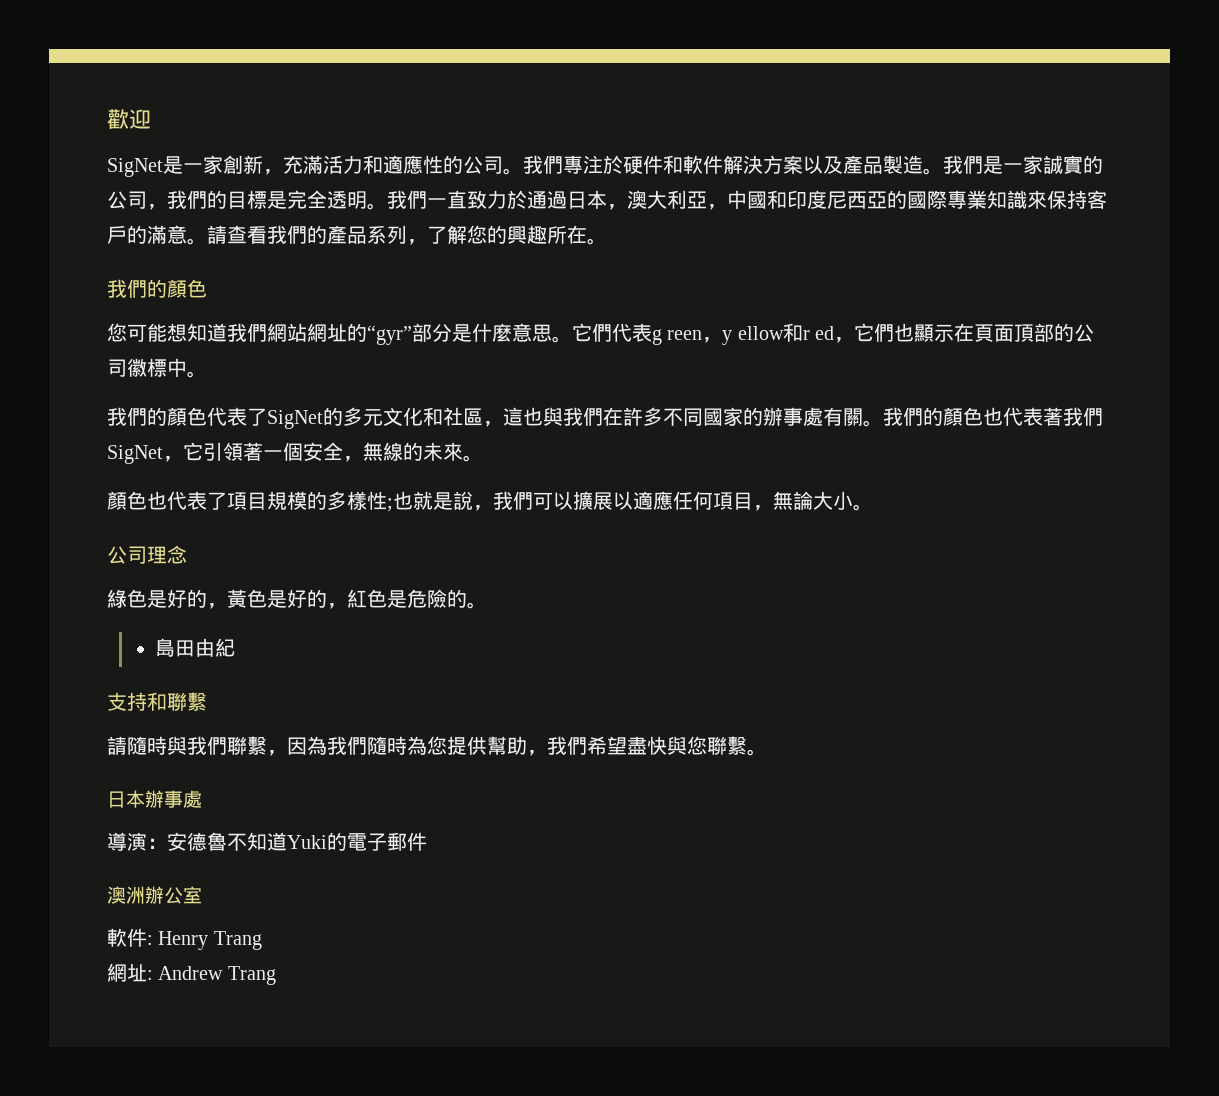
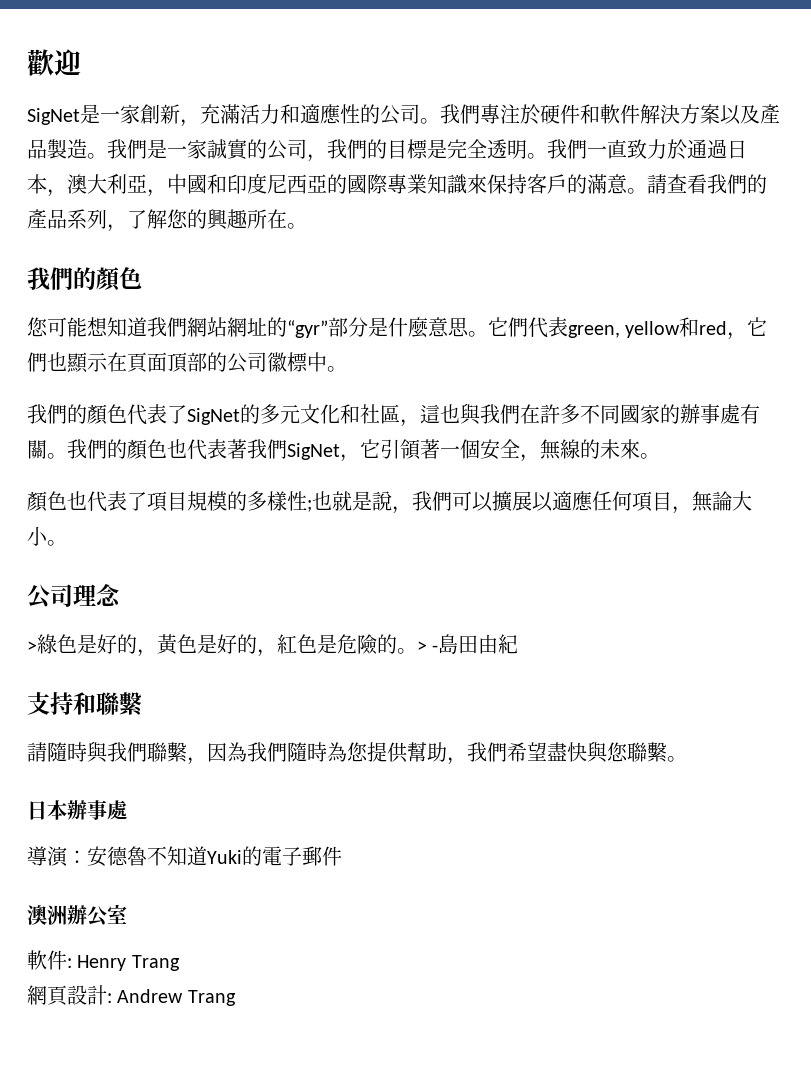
[652,323,835,345] g reen，y ellow和r ed -> [568,317,728,338] green, yellow和red
(187, 554) none -> [27,641,37,652] >
(487, 605) // -> [417,641,439,652] > -
[127,964,147,982] 址 -> [47,985,107,1006] 頁設計

